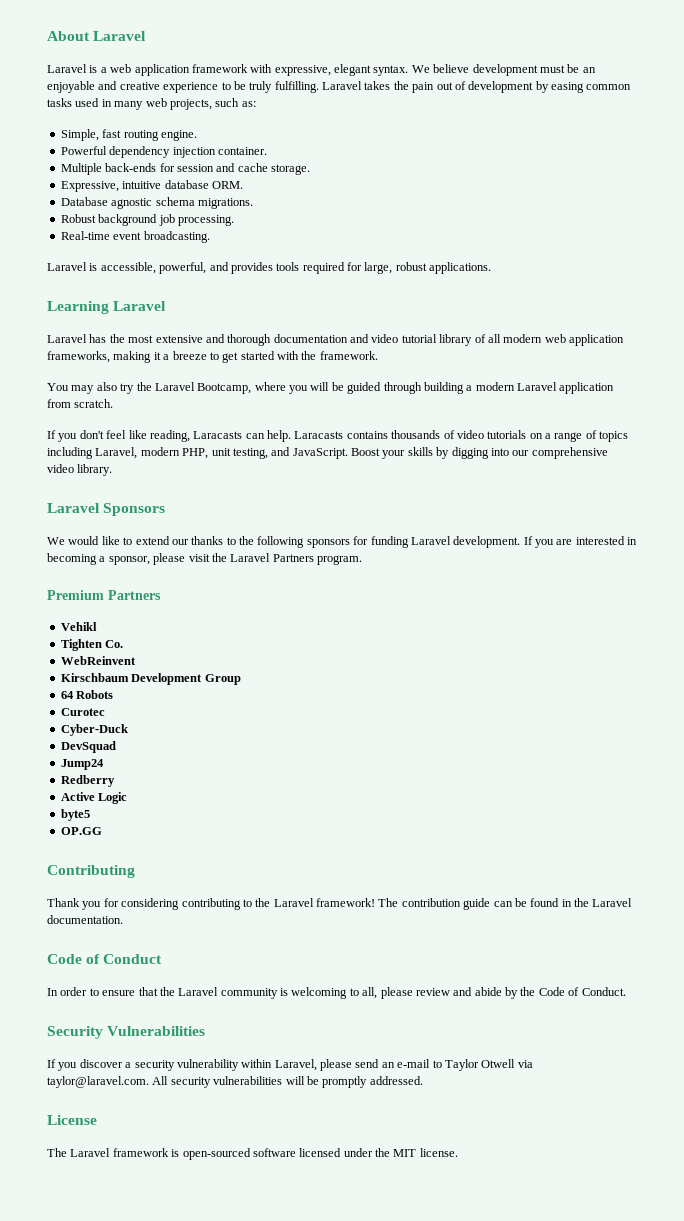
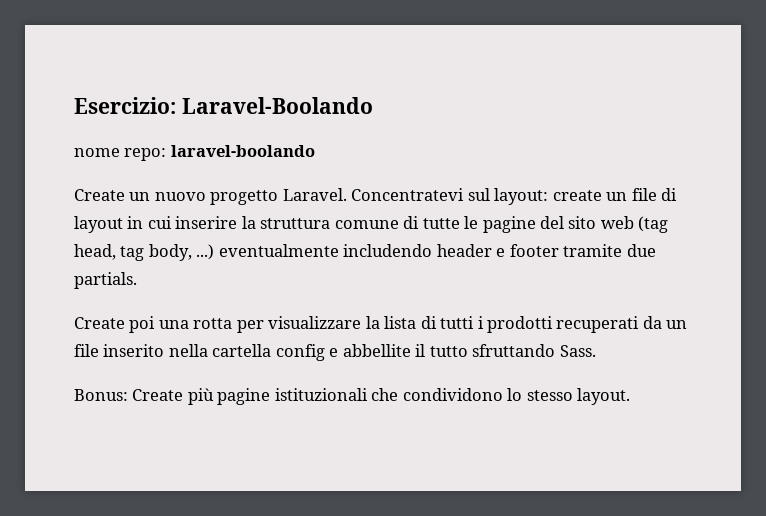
[47,31,147,41] [47,64,596,76] [47,81,632,93] [47,98,256,110] [60,129,197,141] [60,146,267,158] [60,163,310,175] [60,180,243,192] [60,197,253,209] [60,214,234,226] [60,231,210,243] [47,262,492,274] [47,301,167,314] [47,334,624,346] [47,351,378,363] [47,382,615,394] [47,399,114,408] [47,430,629,442] [47,447,608,459] [47,464,113,476] [47,503,166,516] [47,536,638,548] [47,553,362,565] [47,590,161,600] [60,622,97,631] [60,639,124,651] [60,656,136,665] [60,673,241,685] [60,690,114,699] [60,708,105,716] [60,724,128,736] [60,741,116,753] [60,759,104,770] [60,775,115,787] [60,792,128,804] [60,809,90,821] [60,827,102,835] [47,865,135,878] [47,898,633,910] [47,915,123,924] [47,954,163,964] [47,987,626,999] [47,1026,206,1039] [47,1059,533,1071] [47,1076,423,1088] [47,1115,97,1125] [47,1148,458,1160] About Laravel // Laravel is a web application framework with expressive, elegant syntax. We believe development must be an enjoyable and creative experience to be truly fulfilling. Laravel takes the pain out of development by easing common tasks used in many web projects, such as: // Simple, fast routing engine. // Powerful dependency injection container. // Multiple back-ends for session and cache storage. // Expressive, intuitive database ORM. // Database agnostic schema migrations. // Robust background job processing. // Real-time event broadcasting. // Laravel is accessible, powerful, and provides tools required for large, robust applications. // Learning Laravel // Laravel has the most extensive and thorough documentation and video tutorial library of all modern web application frameworks, making it a breeze to get started with the framework. // You may also try the Laravel Bootcamp, where you will be guided through building a modern Laravel application from scratch. // If you don't feel like reading, Laracasts can help. Laracasts contains thousands of video tutorials on a range of topics including Laravel, modern PHP, unit testing, and JavaScript. Boost your skills by digging into our comprehensive video library. // Laravel Sponsors // We would like to extend our thanks to the following sponsors for funding Laravel development. If you are interested in becoming a sponsor, please visit the Laravel Partners program. // Premium Partners // Vehikl // Tighten Co. // WebReinvent // Kirschbaum Development Group // 64 Robots // Curotec // Cyber-Duck // DevSquad // Jump24 // Redberry // Active Logic // byte5 // OP.GG // Contributing // Thank you for considering contributing to the Laravel framework! The contribution guide can be found in the Laravel documentation. // Code of Conduct // In order to ensure that the Laravel community is welcoming to all, please review and abide by the Code of Conduct. // Security Vulnerabilities // If you discover a security vulnerability within Laravel, please send an e-mail to Taylor Otwell via taylor@laravel.com. All security vulnerabilities will be promptly addressed. // License // The Laravel framework is open-sourced software licensed under the MIT license. -> [74,97,373,114] [74,145,315,161] [74,188,678,205] [74,216,669,233] [74,244,656,261] [74,272,137,289] [74,316,688,333] [74,344,596,361] [74,388,631,405] Esercizio: Laravel-Boolando // nome repo: laravel-boolando // Create un nuovo progetto Laravel. Concentratevi sul layout: create un file di layout in cui inserire la struttura comune di tutte le pagine del sito web (tag head, tag body, ...) eventualmente includendo header e footer tramite due partials. // Create poi una rotta per visualizzare la lista di tutti i prodotti recuperati da un file inserito nella cartella config e abbellite il tutto sfruttando Sass. // Bonus: Create più pagine istituzionali che condividono lo stesso layout.

